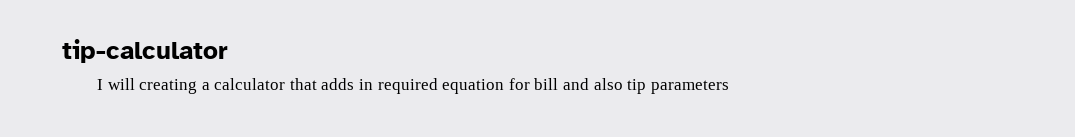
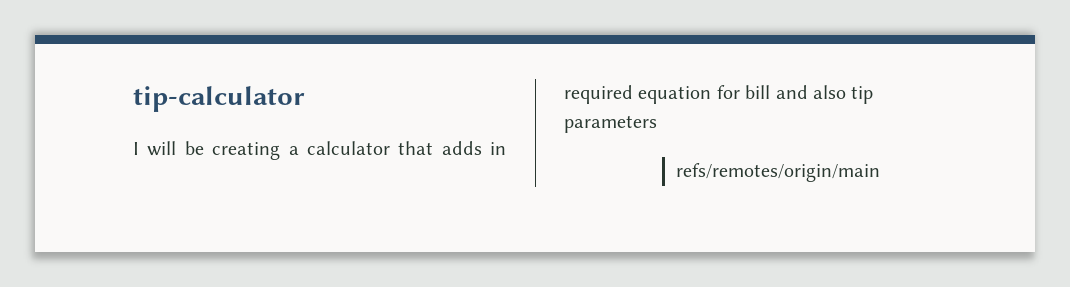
(135, 84) none -> [184,141,204,155] be
(729, 87) none -> [675,163,880,182] // refs/remotes/origin/main

